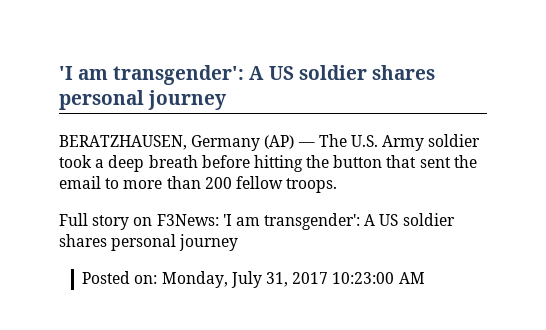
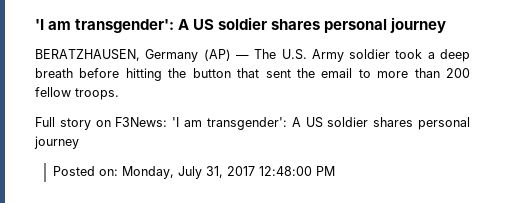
[332,272,425,284] 10:23:00 AM -> [259,166,336,176] 12:48:00 PM

